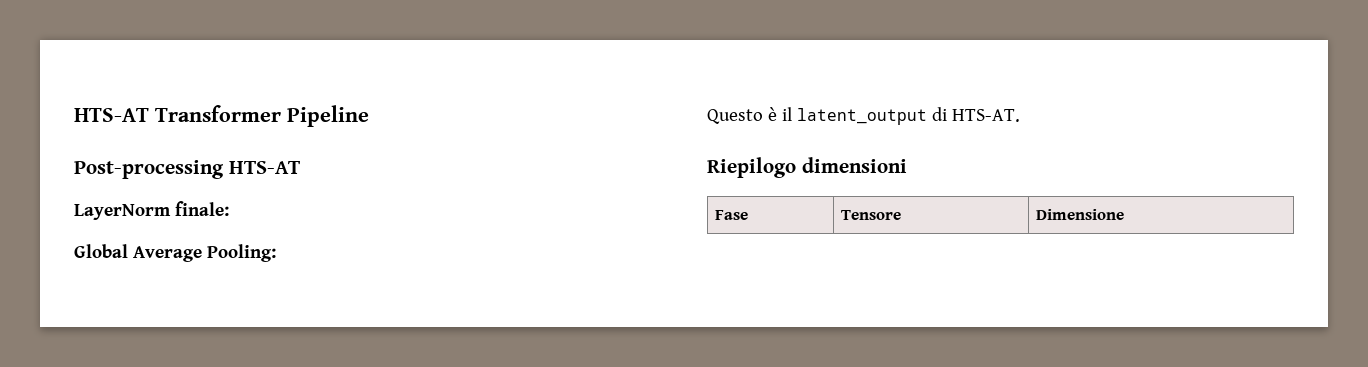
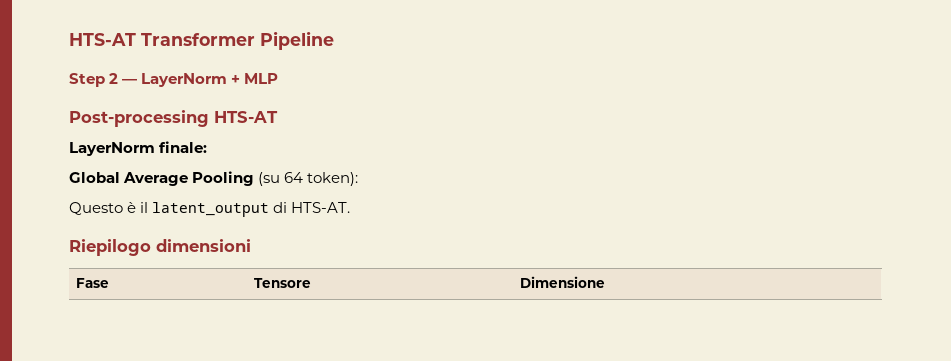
(369, 116) none -> [69,73,279,87] // Step 2 — LayerNorm + MLP
[206,244,276,262] Pooling: -> [192,171,359,186] Pooling (su 64 token):

